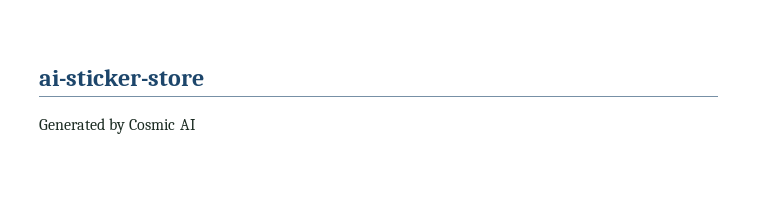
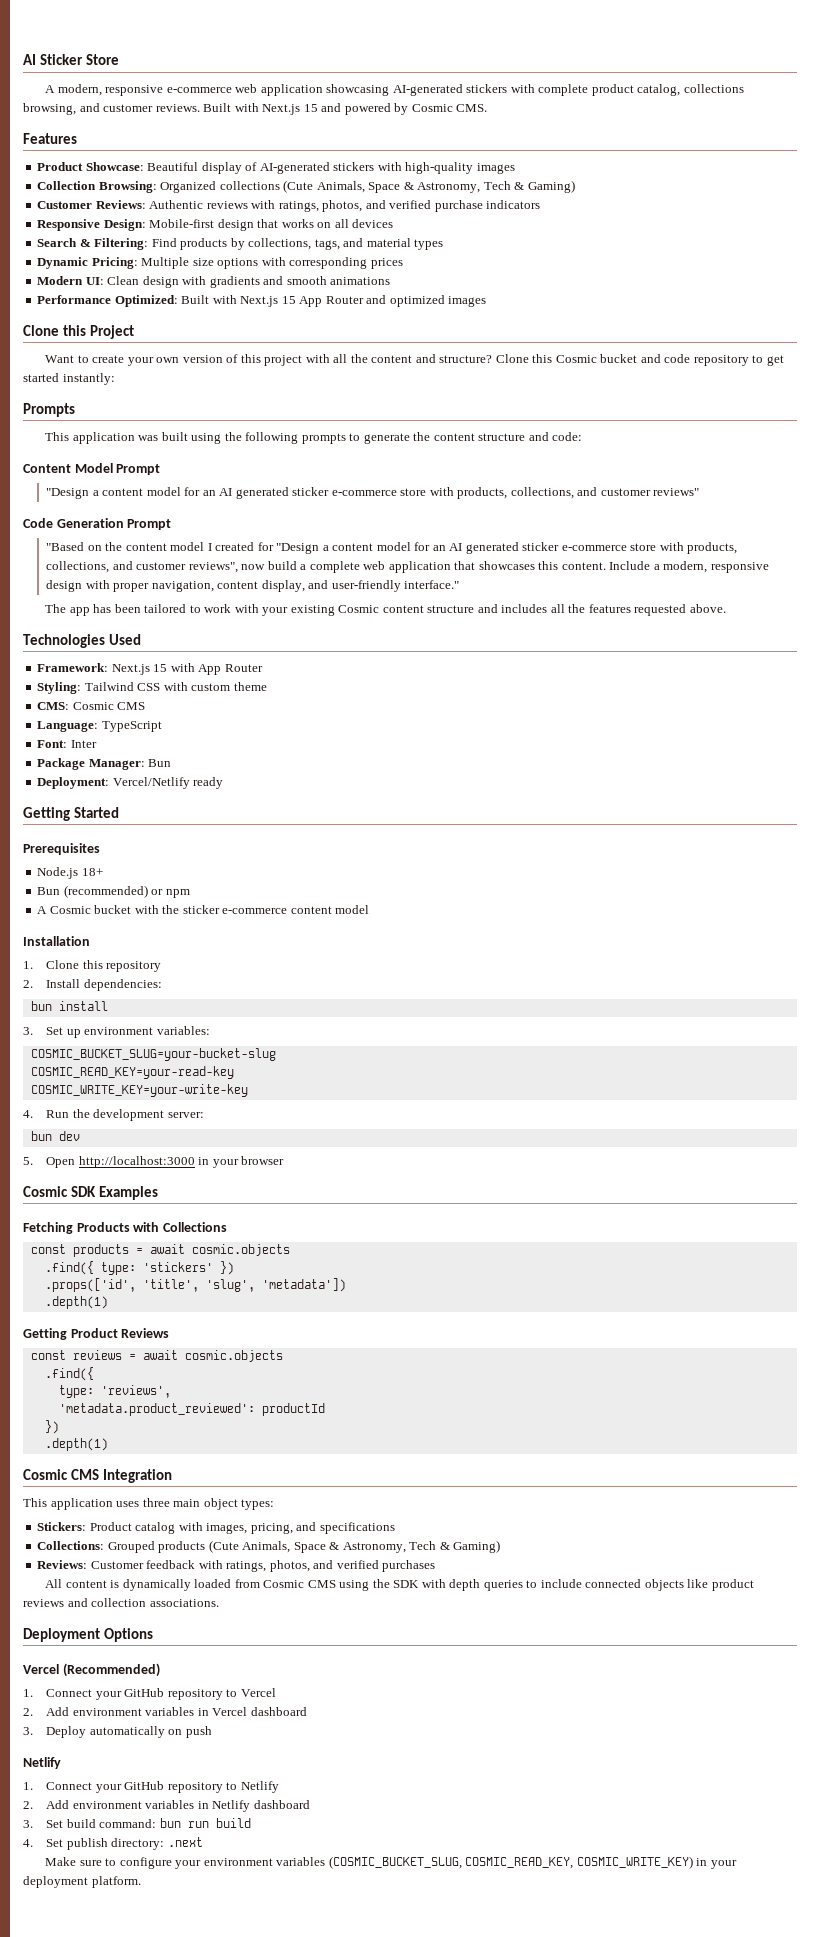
[39,69,204,86] [39,118,196,134] ai-sticker-store // Generated by Cosmic AI -> [23,54,120,65] [45,84,744,96] [23,103,488,115] [23,133,77,144] [37,162,515,174] [37,180,575,193] [37,200,541,212] [37,219,394,231] [37,238,444,250] [37,257,403,269] [37,276,391,288] [37,295,487,307] [23,325,134,339] [45,354,784,366] [23,373,115,385] [23,403,75,417] [45,432,583,444] [23,463,161,475] [46,487,700,499] [23,518,172,530] [46,542,738,554] [46,561,769,573] [46,580,460,592] [45,604,726,616] [23,634,141,648] [37,663,263,675] [37,682,267,694] [37,702,146,710] [37,721,162,732] [37,740,97,748] [37,758,172,770] [37,777,224,789] [23,807,119,821] [23,843,100,855] [37,867,103,879] [37,885,190,898] [37,905,370,914] [23,936,90,946] [23,960,162,972] [23,979,162,991] [30,1001,108,1011] [23,1026,210,1038] [30,1048,276,1061] [30,1066,234,1079] [30,1084,248,1097] [23,1109,204,1121] [30,1131,80,1141] [23,1156,285,1168] [23,1186,158,1200] [23,1222,227,1234] [30,1244,290,1257] [44,1261,234,1275] [44,1278,346,1292] [44,1296,108,1309] [23,1328,170,1340] [30,1350,283,1362] [44,1367,94,1381] [58,1385,171,1398] [58,1403,325,1416] [44,1420,59,1434] [44,1438,108,1451] [23,1469,172,1483] [23,1498,275,1510] [37,1522,395,1534] [37,1540,501,1553] [37,1560,436,1572] [45,1579,754,1591] [23,1598,219,1607] [23,1628,153,1642] [23,1663,160,1677] [23,1688,276,1700] [23,1707,307,1716] [23,1726,212,1738] [23,1757,61,1769] [23,1781,279,1793] [23,1800,310,1812] [23,1818,251,1828] [23,1837,203,1850] [45,1856,737,1869] [23,1876,141,1888] AI Sticker Store // A modern, responsive e-commerce web application showcasing AI-generated stickers with complete product catalog, collections browsing, and customer reviews. Built with Next.js 15 and powered by Cosmic CMS. // Features // Product Showcase: Beautiful display of AI-generated stickers with high-quality images // Collection Browsing: Organized collections (Cute Animals, Space & Astronomy, Tech & Gaming) // Customer Reviews: Authentic reviews with ratings, photos, and verified purchase indicators // Responsive Design: Mobile-first design that works on all devices // Search & Filtering: Find products by collections, tags, and material types // Dynamic Pricing: Multiple size options with corresponding prices // Modern UI: Clean design with gradients and smooth animations // Performance Optimized: Built with Next.js 15 App Router and optimized images // Clone this Project // Want to create your own version of this project with all the content and structure? Clone this Cosmic bucket and code repository to get started instantly: // Prompts // This application was built using the following prompts to generate the content structure and code: // Content Model Prompt // "Design a content model for an AI generated sticker e-commerce store with products, collections, and customer reviews" // Code Generation Prompt // "Based on the content model I created for "Design a content model for an AI generated sticker e-commerce store with products, collections, and customer reviews", now build a complete web application that showcases this content. Include a modern, responsive design with proper navigation, content display, and user-friendly interface." // The app has been tailored to work with your existing Cosmic content structure and includes all the features requested above. // Technologies Used // Framework: Next.js 15 with App Router // Styling: Tailwind CSS with custom theme // CMS: Cosmic CMS // Language: TypeScript // Font: Inter // Package Manager: Bun // Deployment: Vercel/Netlify ready // Getting Started // Prerequisites // Node.js 18+ // Bun (recommended) or npm // A Cosmic bucket with the sticker e-commerce content model // Installation // 1. Clone this repository // 2. Install dependencies: // bun install // 3. Set up environment variables: // COSMIC_BUCKET_SLUG=your-bucket-slug // COSMIC_READ_KEY=your-read-key // COSMIC_WRITE_KEY=your-write-key // 4. Run the development server: // bun dev // 5. Open http://localhost:3000 in your browser // Cosmic SDK Examples // Fetching Products with Collections // const products = await cosmic.objects // .find({ type: 'stickers' }) // .props(['id', 'title', 'slug', 'metadata']) // .depth(1) // Getting Product Reviews // const reviews = await cosmic.objects // .find({ // type: 'reviews', // 'metadata.product_reviewed': productId // }) // .depth(1) // Cosmic CMS Integration // This application uses three main object types: // Stickers: Product catalog with images, pricing, and specifications // Collections: Grouped products (Cute Animals, Space & Astronomy, Tech & Gaming) // Reviews: Customer feedback with ratings, photos, and verified purchases // All content is dynamically loaded from Cosmic CMS using the SDK with depth queries to include connected objects like product reviews and collection associations. // Deployment Options // Vercel (Recommended) // 1. Connect your GitHub repository to Vercel // 2. Add environment variables in Vercel dashboard // 3. Deploy automatically on push // Netlify // 1. Connect your GitHub repository to Netlify // 2. Add environment variables in Netlify dashboard // 3. Set build command: bun run build // 4. Set publish directory: .next // Make sure to configure your environment variables (COSMIC_BUCKET_SLUG, COSMIC_READ_KEY, COSMIC_WRITE_KEY) in your deployment platform.

